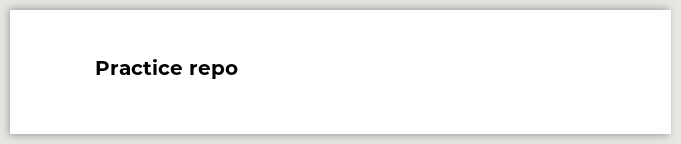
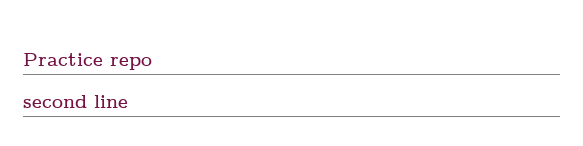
(238, 71) none -> [23,95,128,108] // second line

